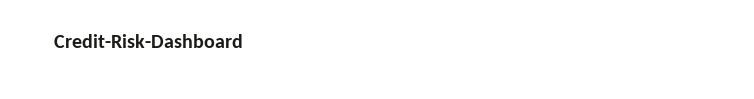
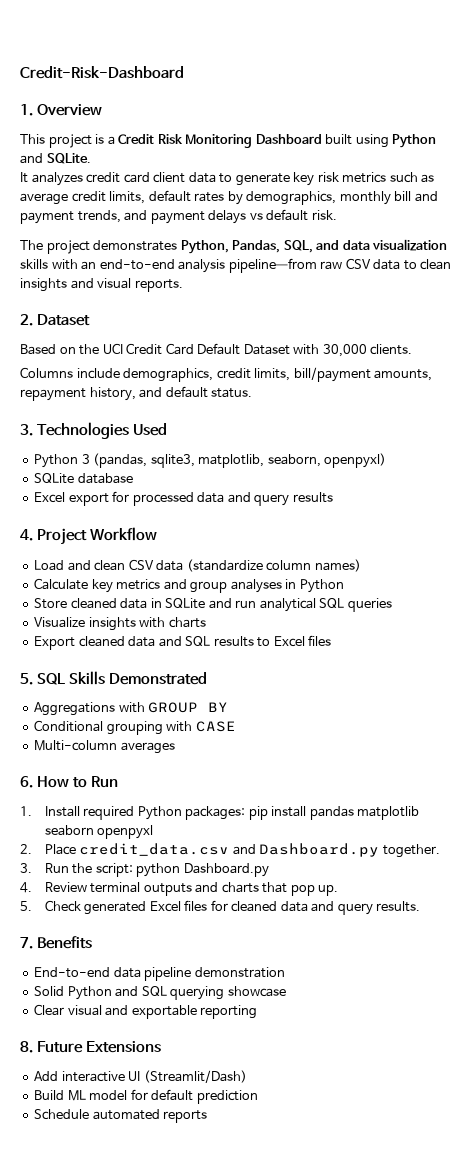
(243, 41) none -> [20,104,102,116] [20,134,437,148] [20,153,91,164] [20,172,435,186] [20,190,438,205] [20,209,337,224] [20,239,448,254] [20,258,452,273] [20,278,183,292] [20,314,90,326] [20,343,413,357] [20,367,433,382] [20,386,253,401] [20,422,167,439] [34,453,387,468] [34,473,133,484] [34,491,333,506] [20,527,157,545] [34,559,361,572] [34,578,344,593] [34,598,392,612] [34,617,206,631] [34,635,332,650] [20,671,207,685] [34,702,229,716] [34,720,236,735] [34,740,175,754] [20,776,118,788] [20,806,420,820] [44,825,154,839] [20,843,440,858] [20,863,269,877] [20,882,339,896] [20,900,421,915] [20,936,92,949] [34,967,285,981] [34,986,286,1000] [34,1004,258,1019] [20,1041,161,1053] [34,1070,247,1083] [34,1089,258,1104] [34,1109,208,1123] // 1. Overview // This project is a Credit Risk Monitoring Dashboard built using Python and SQLite. // It analyzes credit card client data to generate key risk metrics such as average credit limits, default rates by demographics, monthly bill and payment trends, and payment delays vs default risk. // The project demonstrates Python, Pandas, SQL, and data visualization skills with an end-to-end analysis pipeline—from raw CSV data to clean insights and visual reports. // 2. Dataset // Based on the UCI Credit Card Default Dataset with 30,000 clients. // Columns include demographics, credit limits, bill/payment amounts, repayment history, and default status. // 3. Technologies Used // Python 3 (pandas, sqlite3, matplotlib, seaborn, openpyxl) // SQLite database // Excel export for processed data and query results // 4. Project Workflow // Load and clean CSV data (standardize column names) // Calculate key metrics and group analyses in Python // Store cleaned data in SQLite and run analytical SQL queries // Visualize insights with charts // Export cleaned data and SQL results to Excel files // 5. SQL Skills Demonstrated // Aggregations with GROUP BY // Conditional grouping with CASE // Multi-column averages // 6. How to Run // 1. Install required Python packages: pip install pandas matplotlib seaborn openpyxl // 2. Place credit_data.csv and Dashboard.py together. // 3. Run the script: python Dashboard.py // 4. Review terminal outputs and charts that pop up. // 5. Check generated Excel files for cleaned data and query results. // 7. Benefits // End-to-end data pipeline demonstration // Solid Python and SQL querying showcase // Clear visual and exportable reporting // 8. Future Extensions // Add interactive UI (Streamlit/Dash) // Build ML model for default prediction // Schedule automated reports

